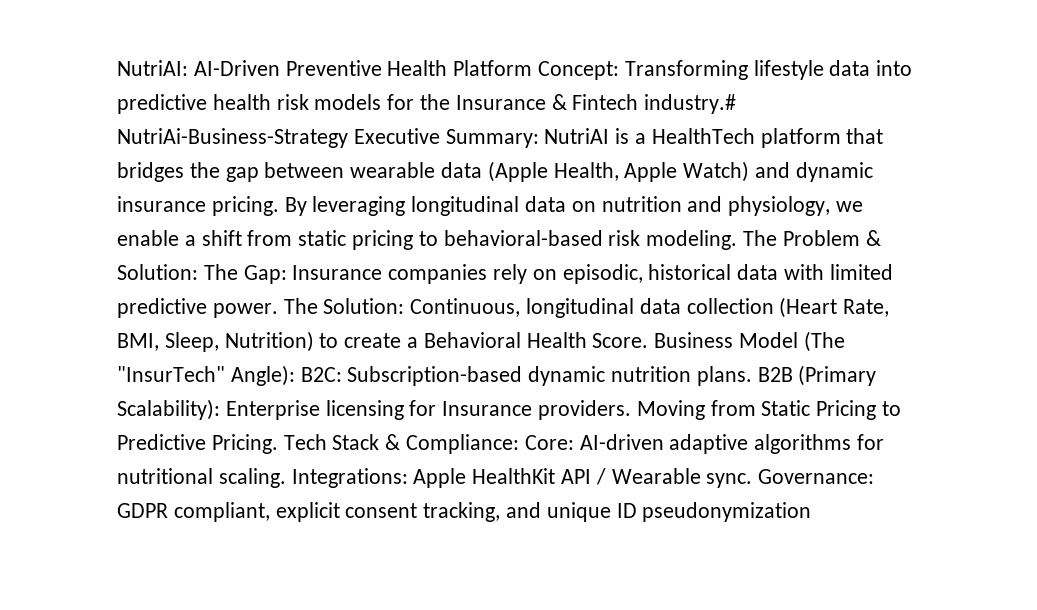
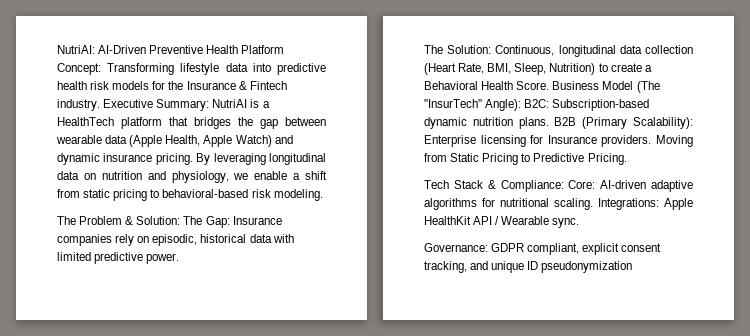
[644,94,737,114] [117,128,348,148] industry.# NutriAi-Business-Strategy -> [57,99,100,111] industry.
(738, 240) none -> (323, 195) //
(278, 310) none -> (180, 258) //
(278, 444) none -> (627, 159) //
(753, 480) none -> (580, 223) //

